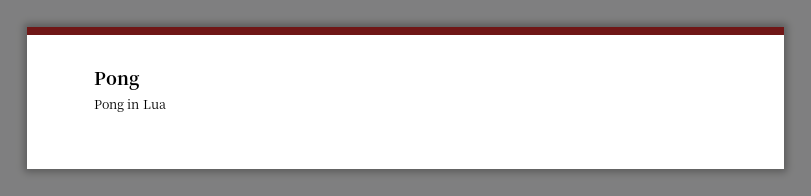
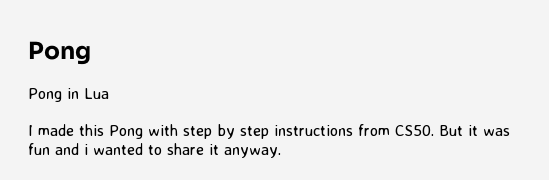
(166, 104) none -> [28,124,510,139] [28,143,281,158] // I made this Pong with step by step instructions from CS50. But it was fun and i wanted to share it anyway.

